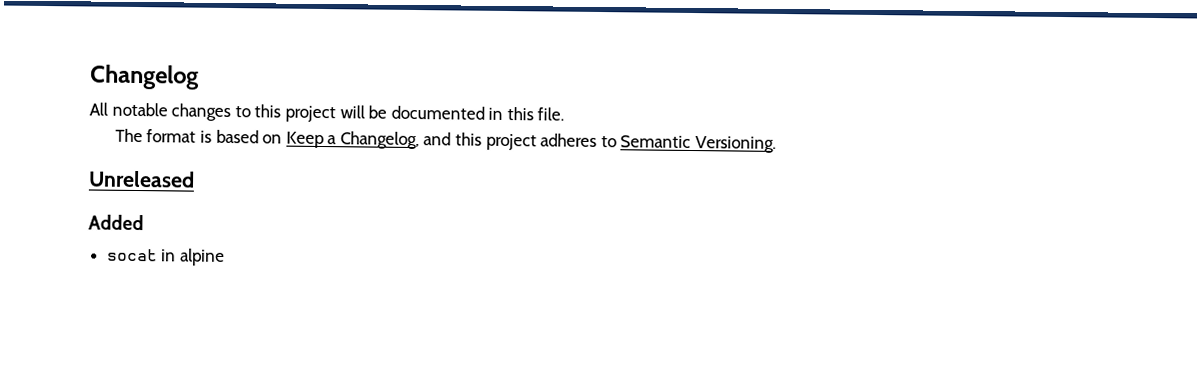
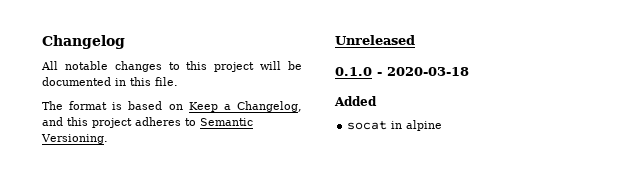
(195, 179) none -> [335,67,469,76] // 0.1.0 - 2020-03-18

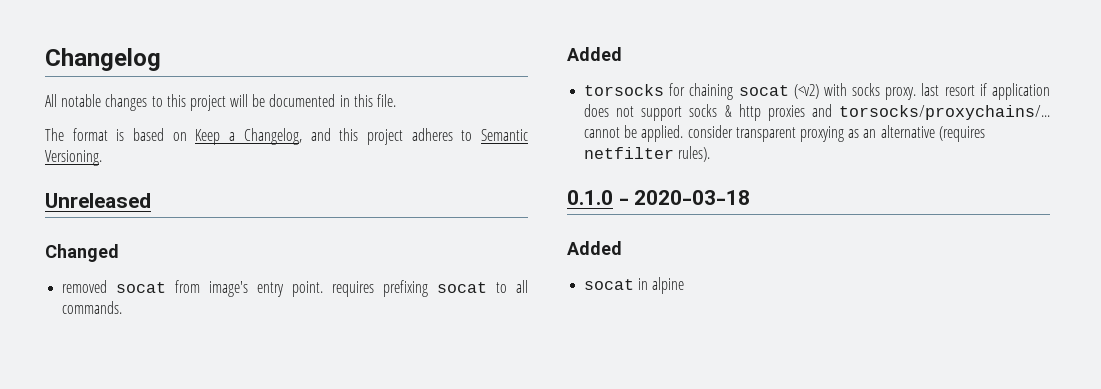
(415, 40) none -> [45,244,119,262] [62,280,528,297] [62,301,123,314] [567,47,622,61] [584,83,1050,100] [584,104,1050,121] [584,125,985,142] [584,146,711,162] // Changed // removed socat from image's entry point. requires prefixing socat to all commands. // Added // torsocks for chaining socat (<v2) with socks proxy. last resort if application does not support socks & http proxies and torsocks/proxychains/... cannot be applied. consider transparent proxying as an alternative (requires netfilter rules).

